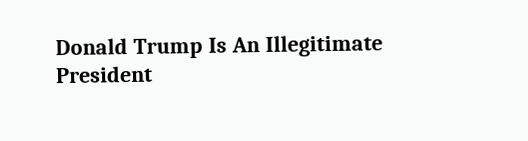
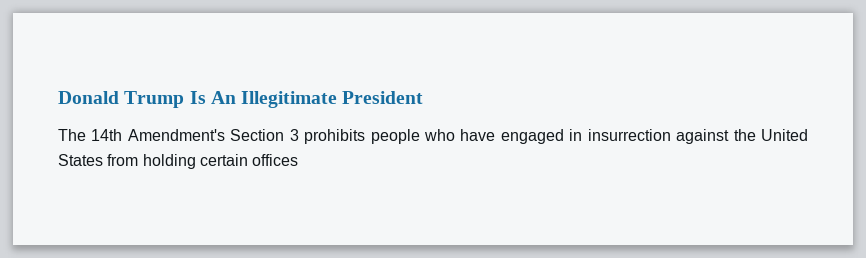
(153, 74) none -> [58,129,809,144] [58,154,299,169] // The 14th Amendment's Section 3 prohibits people who have engaged in insurrection against the United States from holding certain offices

